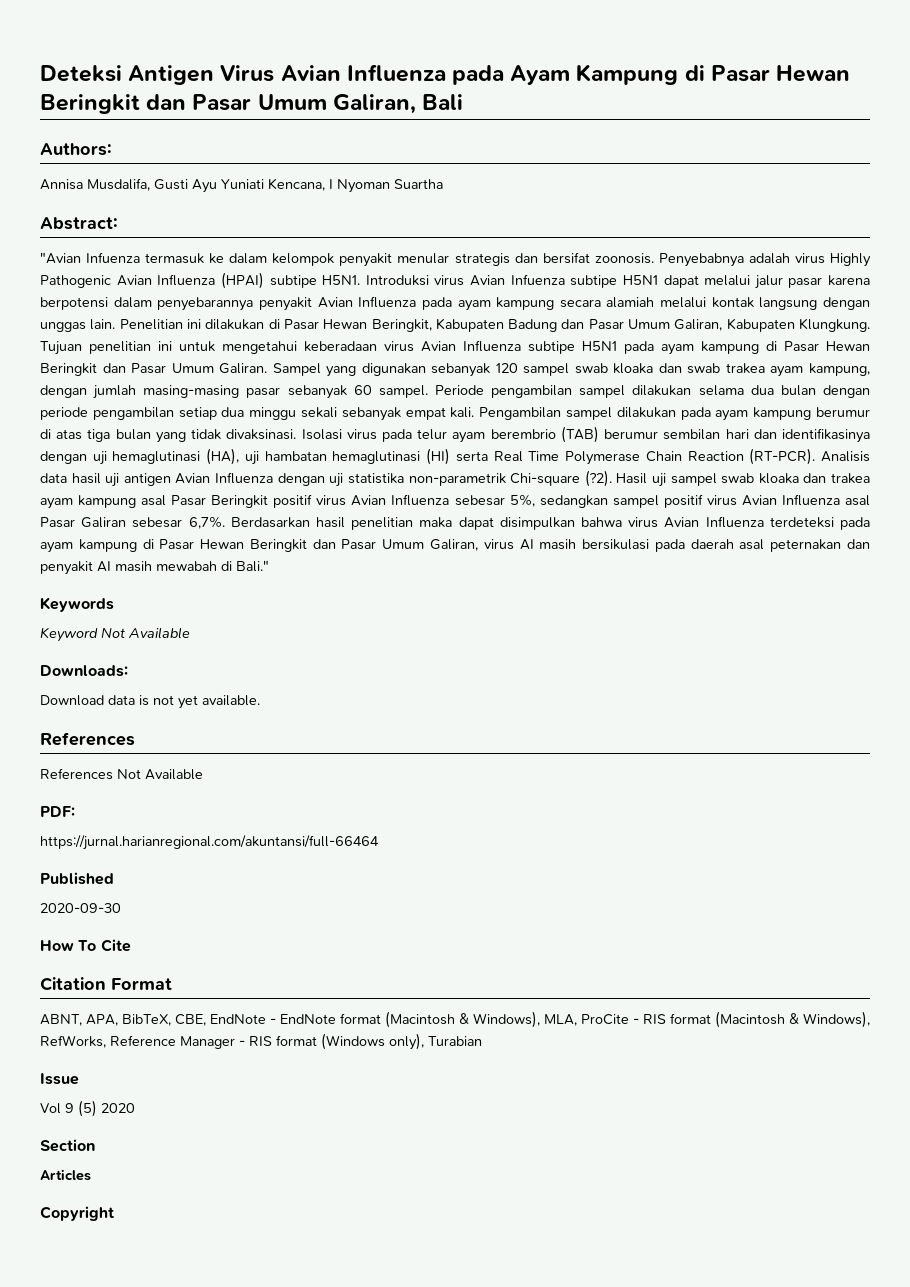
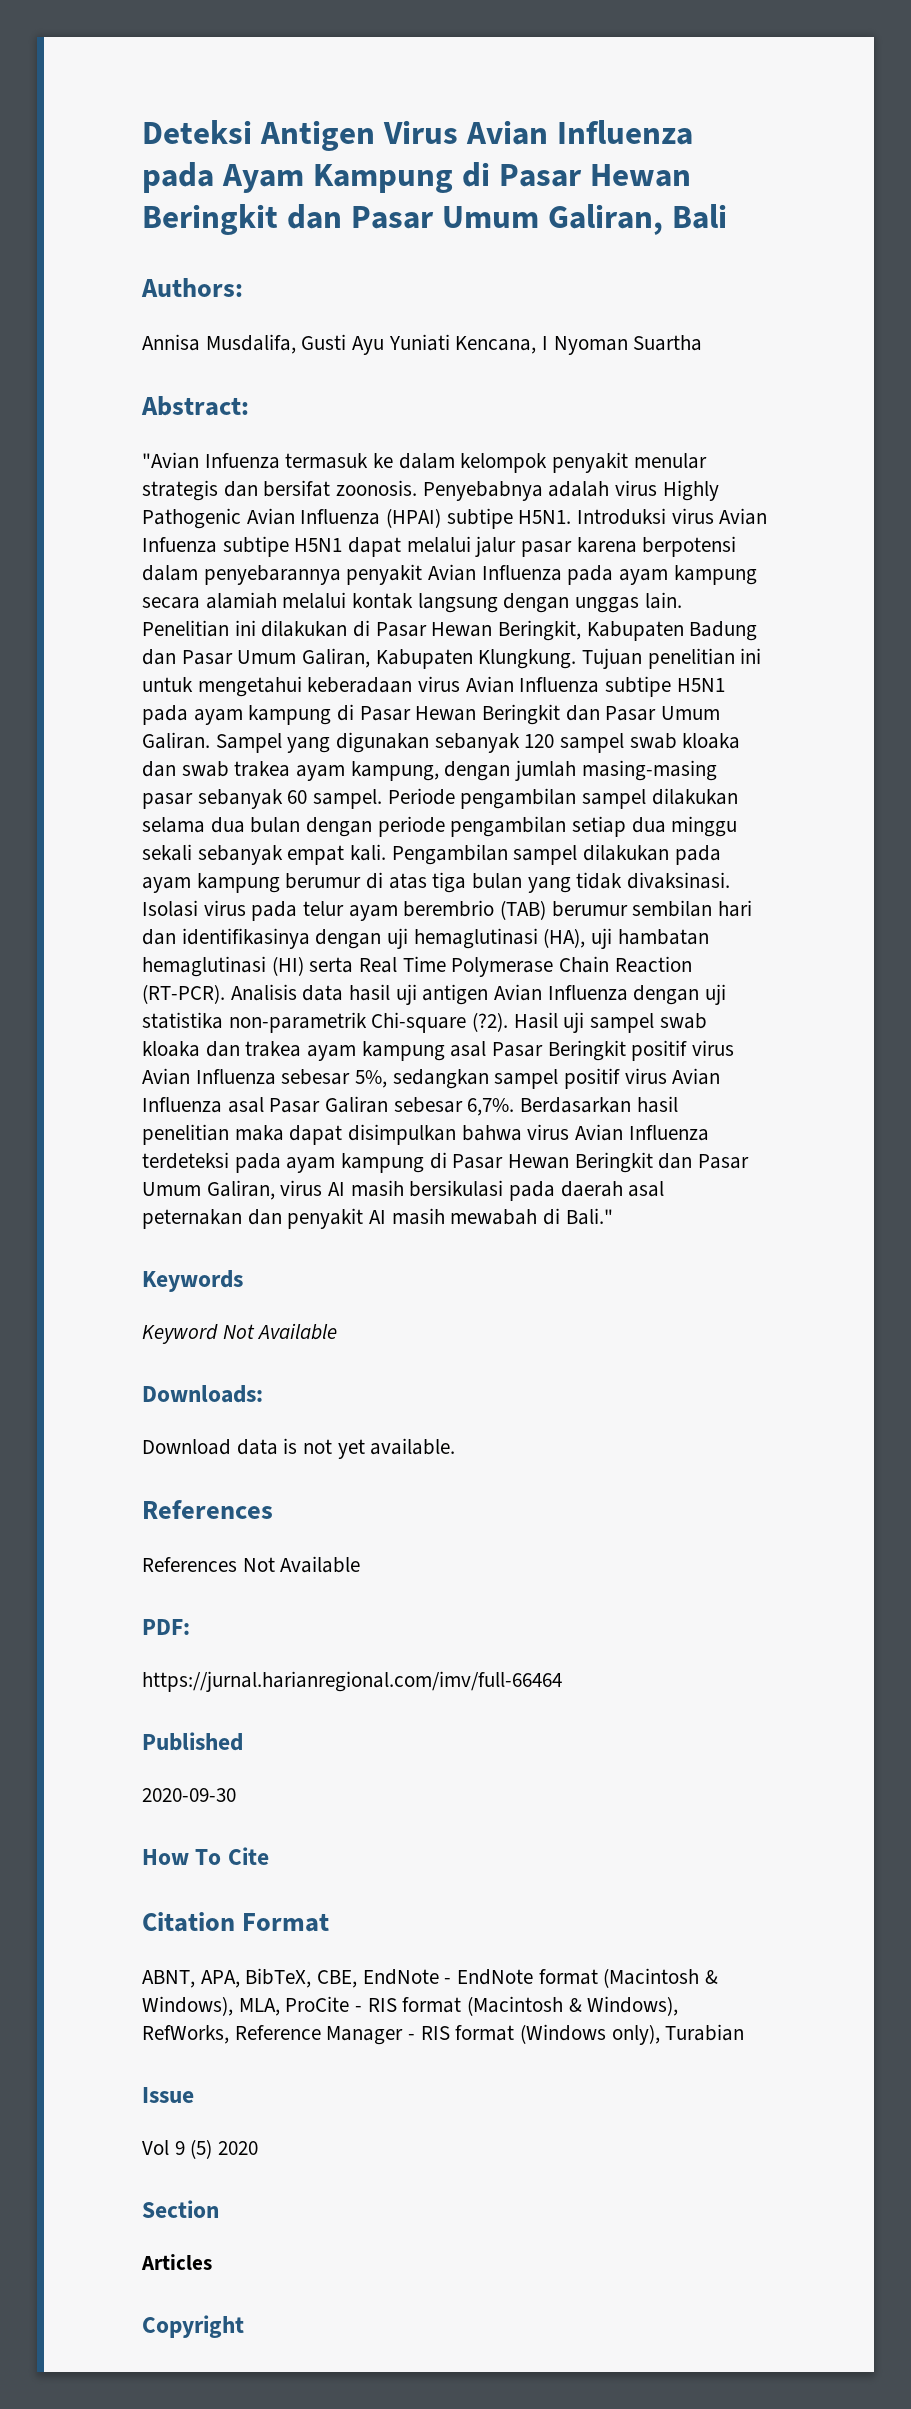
[40,835,379,850] https://jurnal.harianregional.com/akuntansi/full-66464 -> [142,1671,562,1692] https://jurnal.harianregional.com/imv/full-66464

